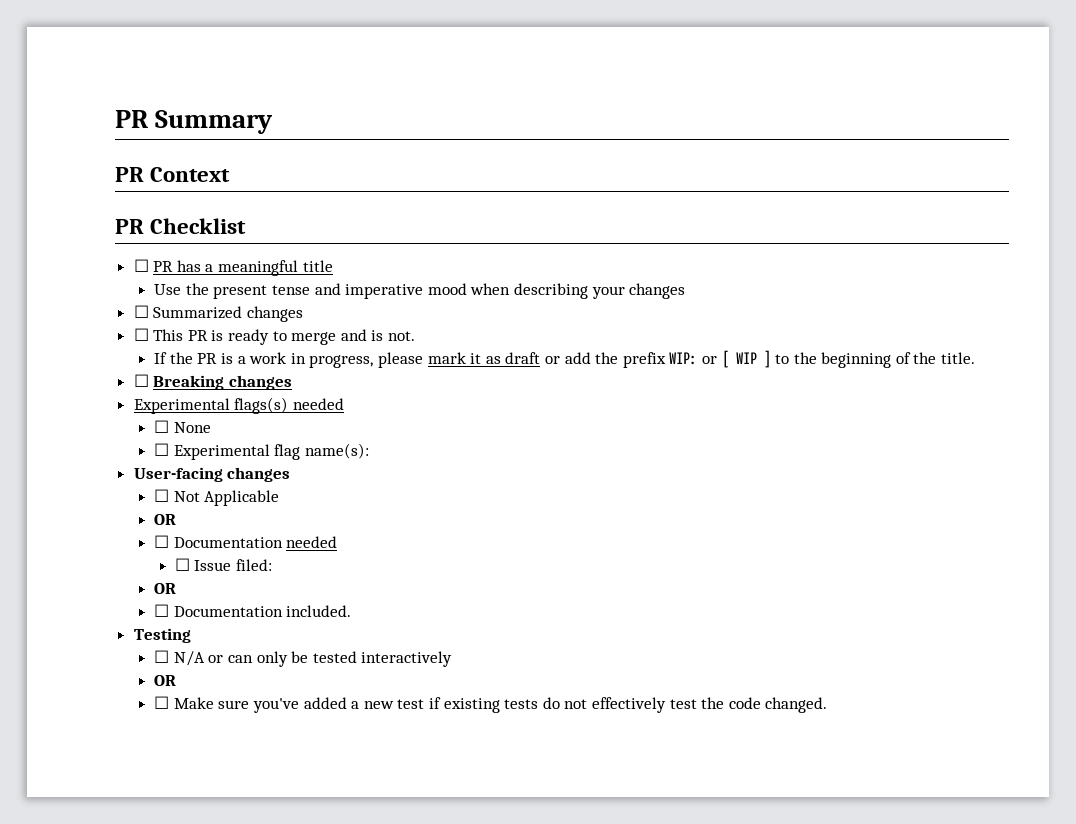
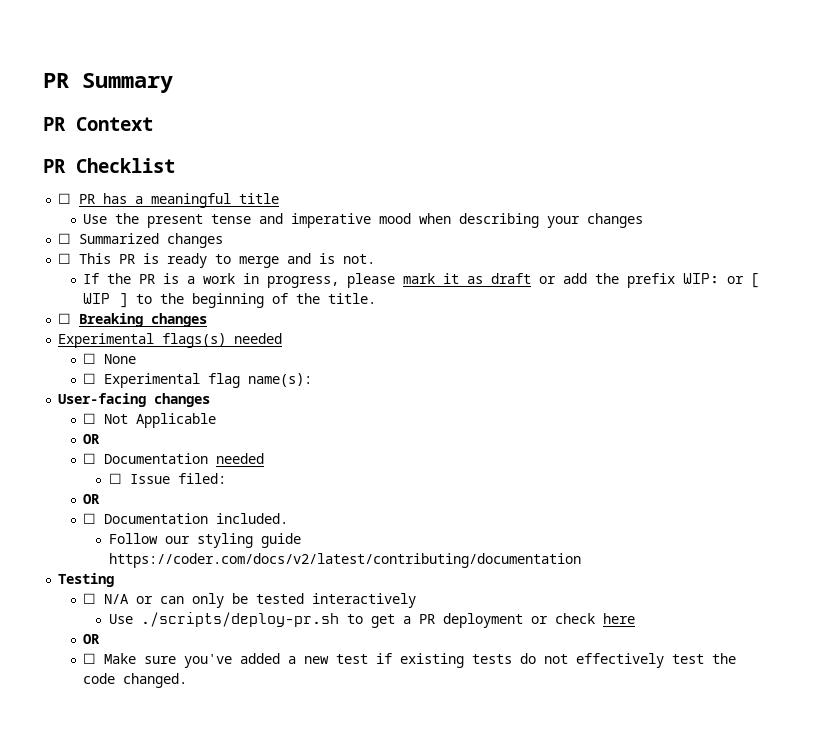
(352, 611) none -> [108,533,301,548] [108,553,581,568] // Follow our styling guide https://coder.com/docs/v2/latest/contributing/documentation
(453, 659) none -> [108,612,635,628] // Use ./scripts/deploy-pr.sh to get a PR deployment or check here

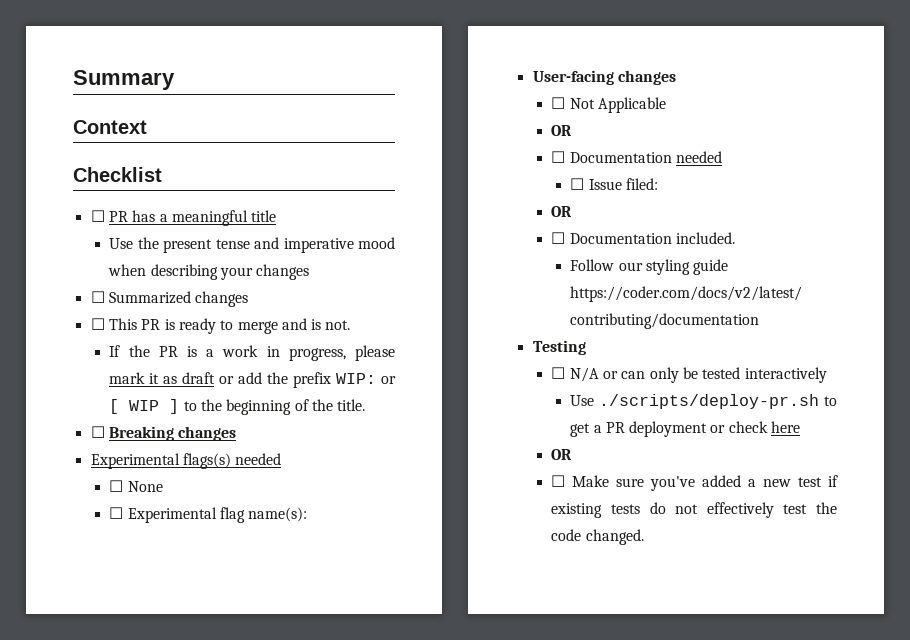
[43,73,69,88] PR -> (73, 80) none
[43,117,66,131] PR -> (175, 80) none
[43,159,66,173] PR -> (147, 127) none

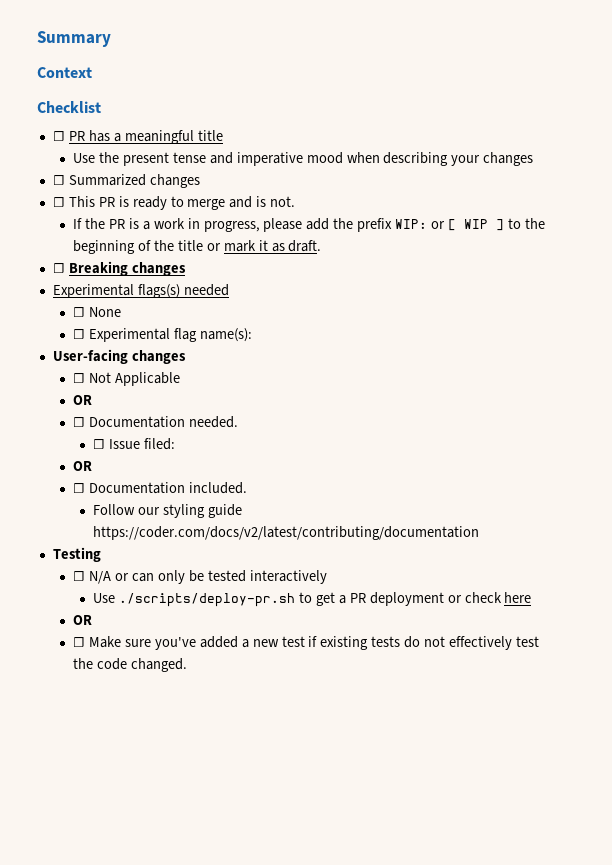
[109,372,235,384] mark it as draft or -> (303, 225) none
[337,399,366,411] title. -> [177,240,322,252] title or mark it as draft.
[676,151,723,163] needed -> [188,416,238,428] needed.

